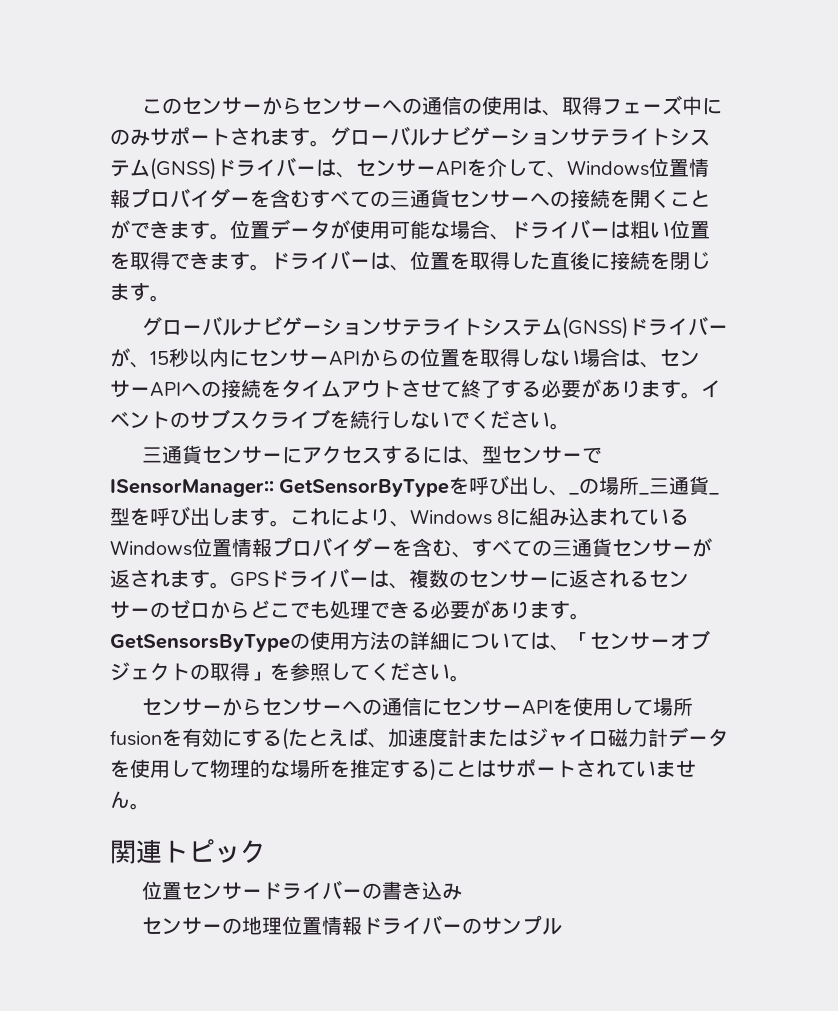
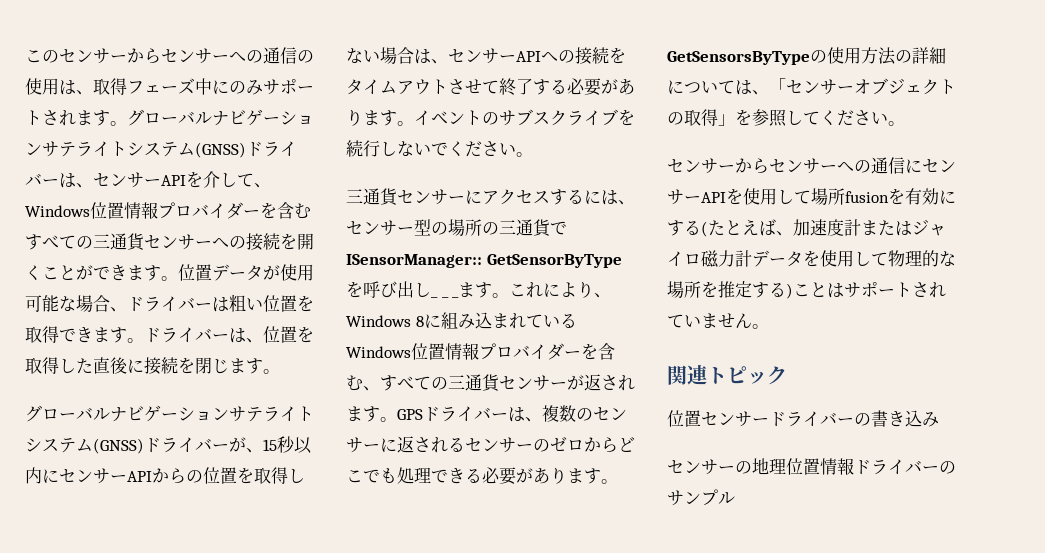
[481,446,582,464] 型センサー -> [346,219,551,237] センサー型の場所の三通貨
[549,476,720,496] [110,506,230,526] 、_の場所_三通貨_型を呼び出し -> [431,296,460,298] _ _ _

